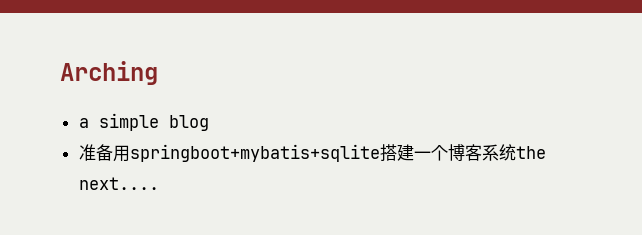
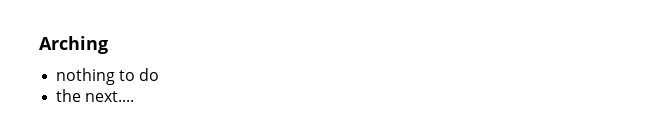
[78,113,209,131] [78,144,516,162] a simple blog // 准备用springboot+mybatis+sqlite搭建一个博客系统 -> [56,68,160,85] nothing to do //

